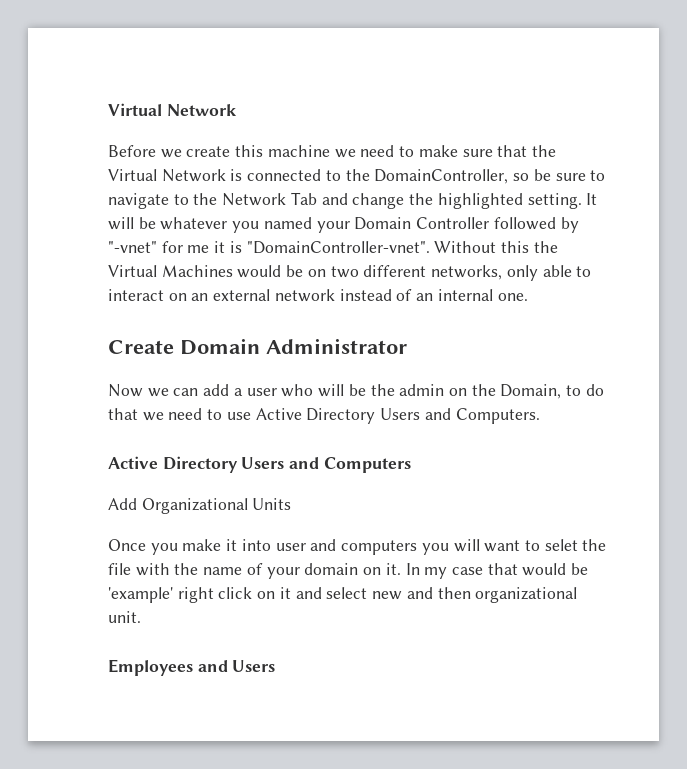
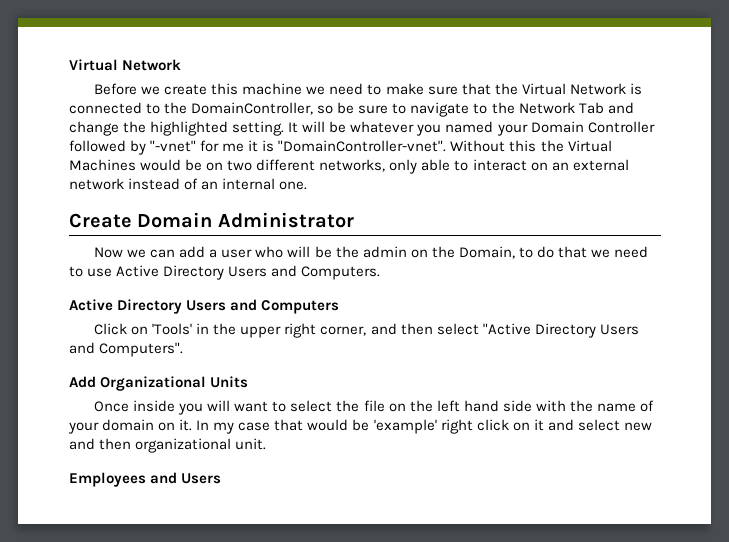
[108,498,292,514] [108,539,418,555] Add Organizational Units // Once you make it into user and computers -> [94,323,639,338] [69,342,184,357] [69,376,249,391] [94,400,176,412] Click on 'Tools' in the upper right corner, and then select "Active Directory Users and Computers". // Add Organizational Units // Once inside
[544,539,578,551] selet -> [290,400,333,412] select
(131, 569) none -> [388,400,532,412] on the left hand side

